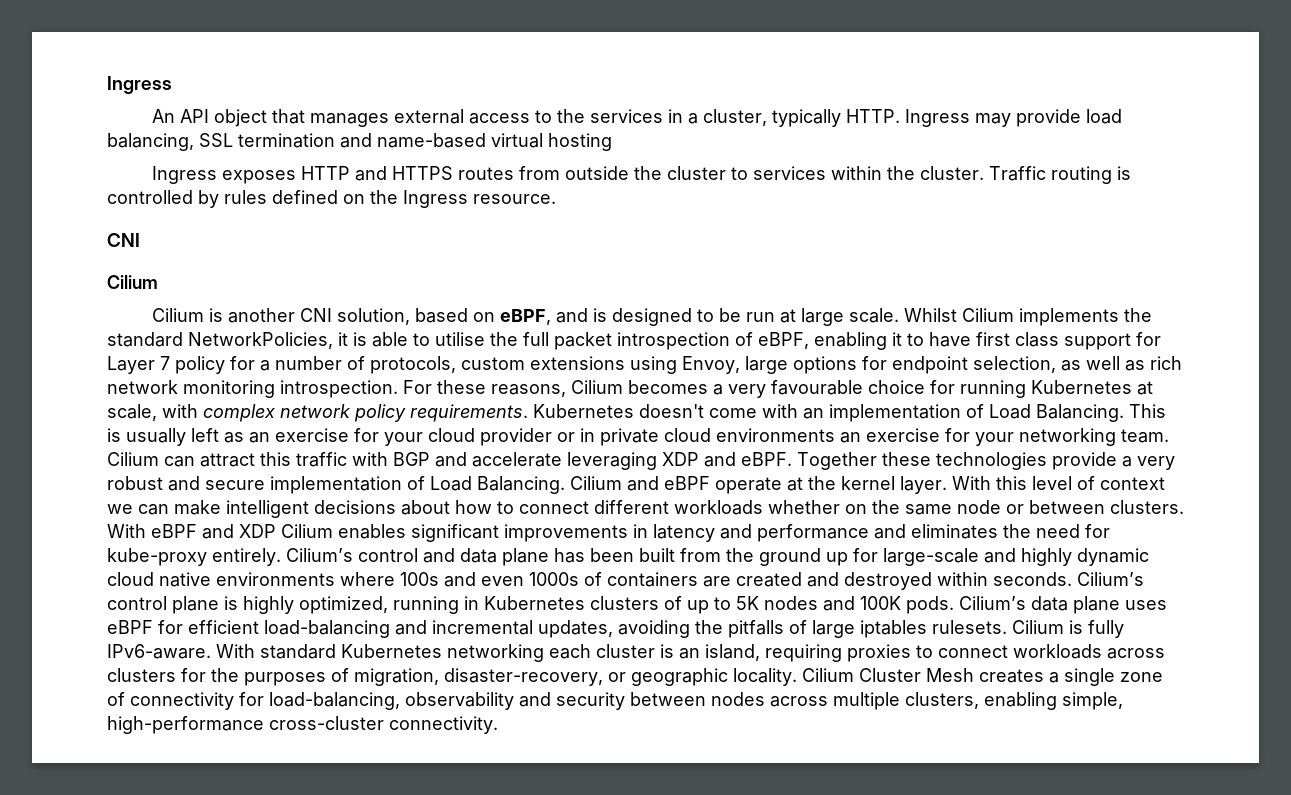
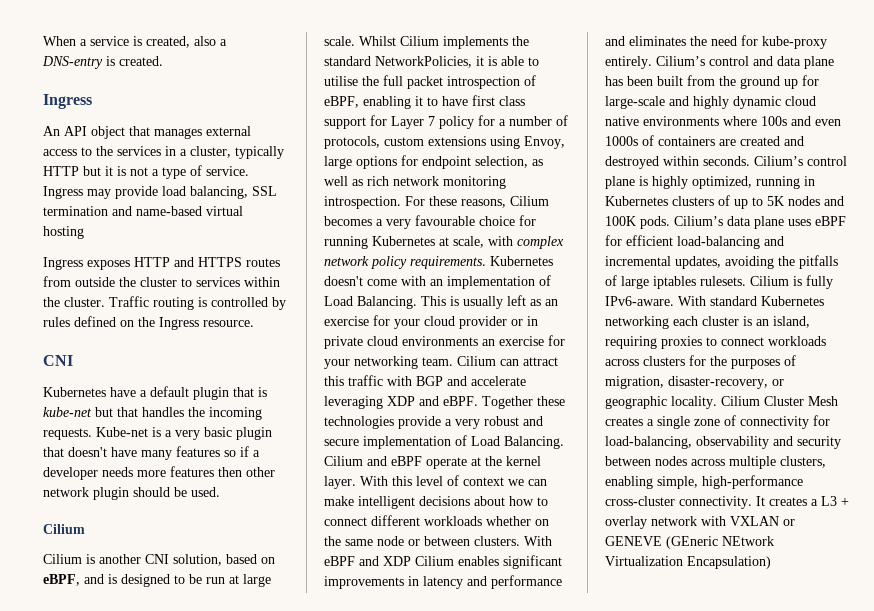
(107, 85) none -> [43,36,227,48] [42,56,163,69] When a service is created, also a DNS-entry is created. //
[846,109,901,123] HTTP. -> [43,165,249,179] HTTP but it is not a type of service.
(140, 240) none -> [43,386,267,400] [43,407,262,420] [43,427,272,440] [43,446,260,460] [43,466,275,480] [43,487,220,500] // Kubernetes have a default plugin that is kube-net but that handles the incoming requests. Kube-net is a very basic plugin that doesn't have many features so if a developer needs more features then other network plugin should be used.
(498, 725) none -> [756,496,849,506] [605,516,795,529] [605,536,774,549] [605,556,771,569] It creates a L3 + overlay network with VXLAN or GENEVE (GEneric NEtwork Virtualization Encapsulation)

